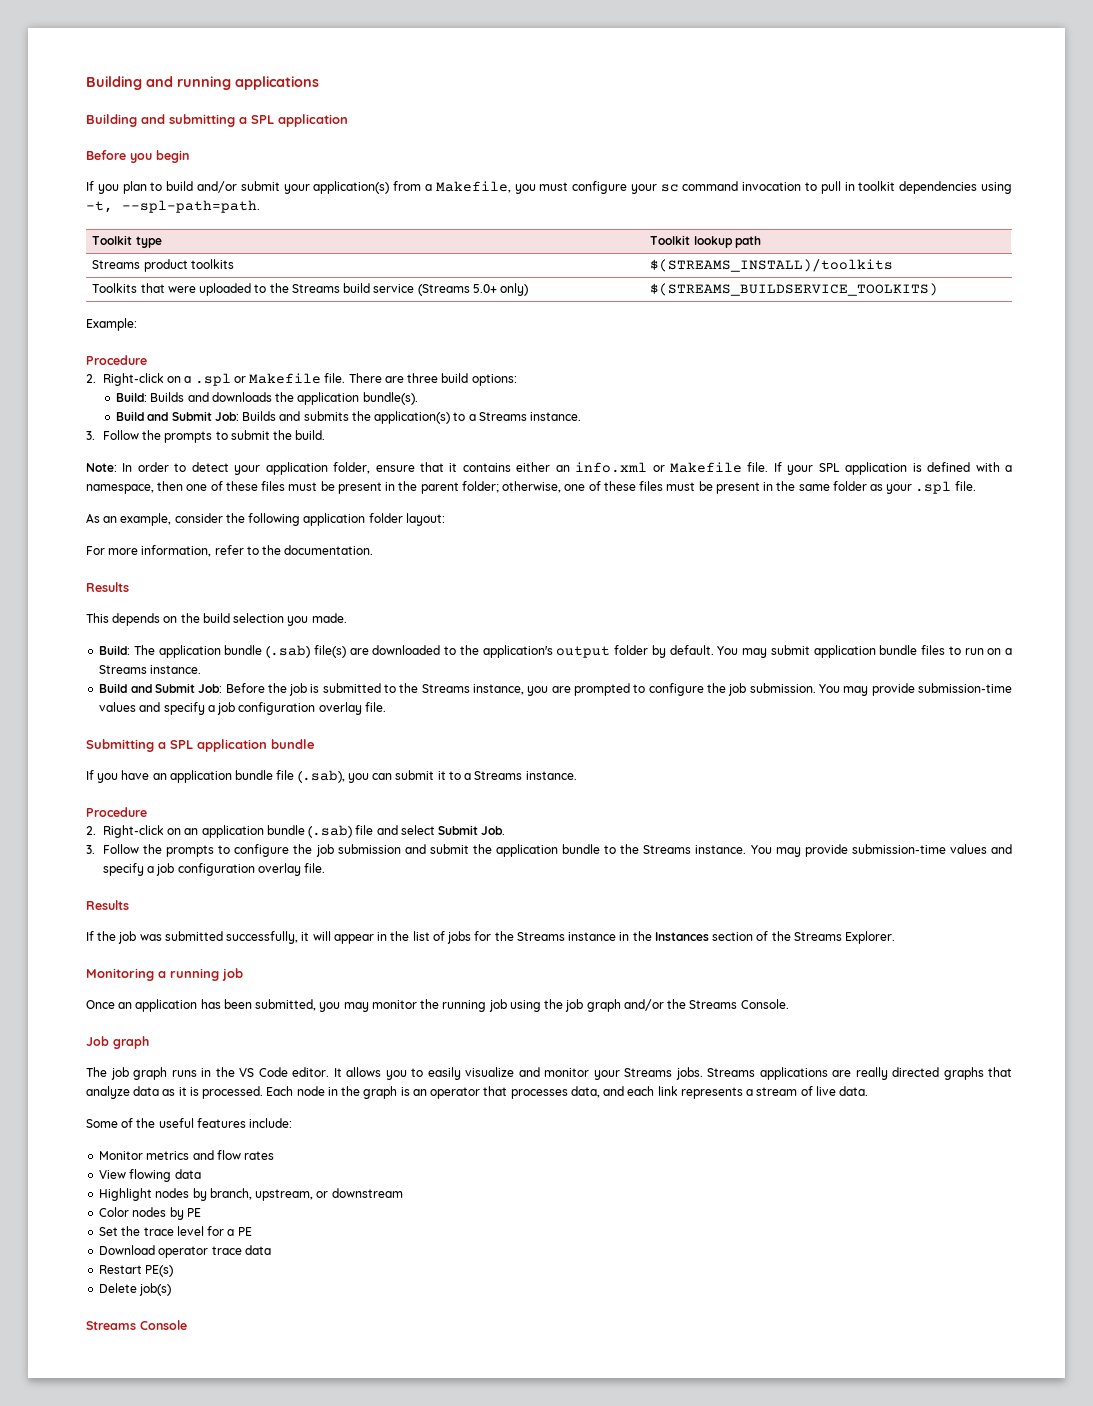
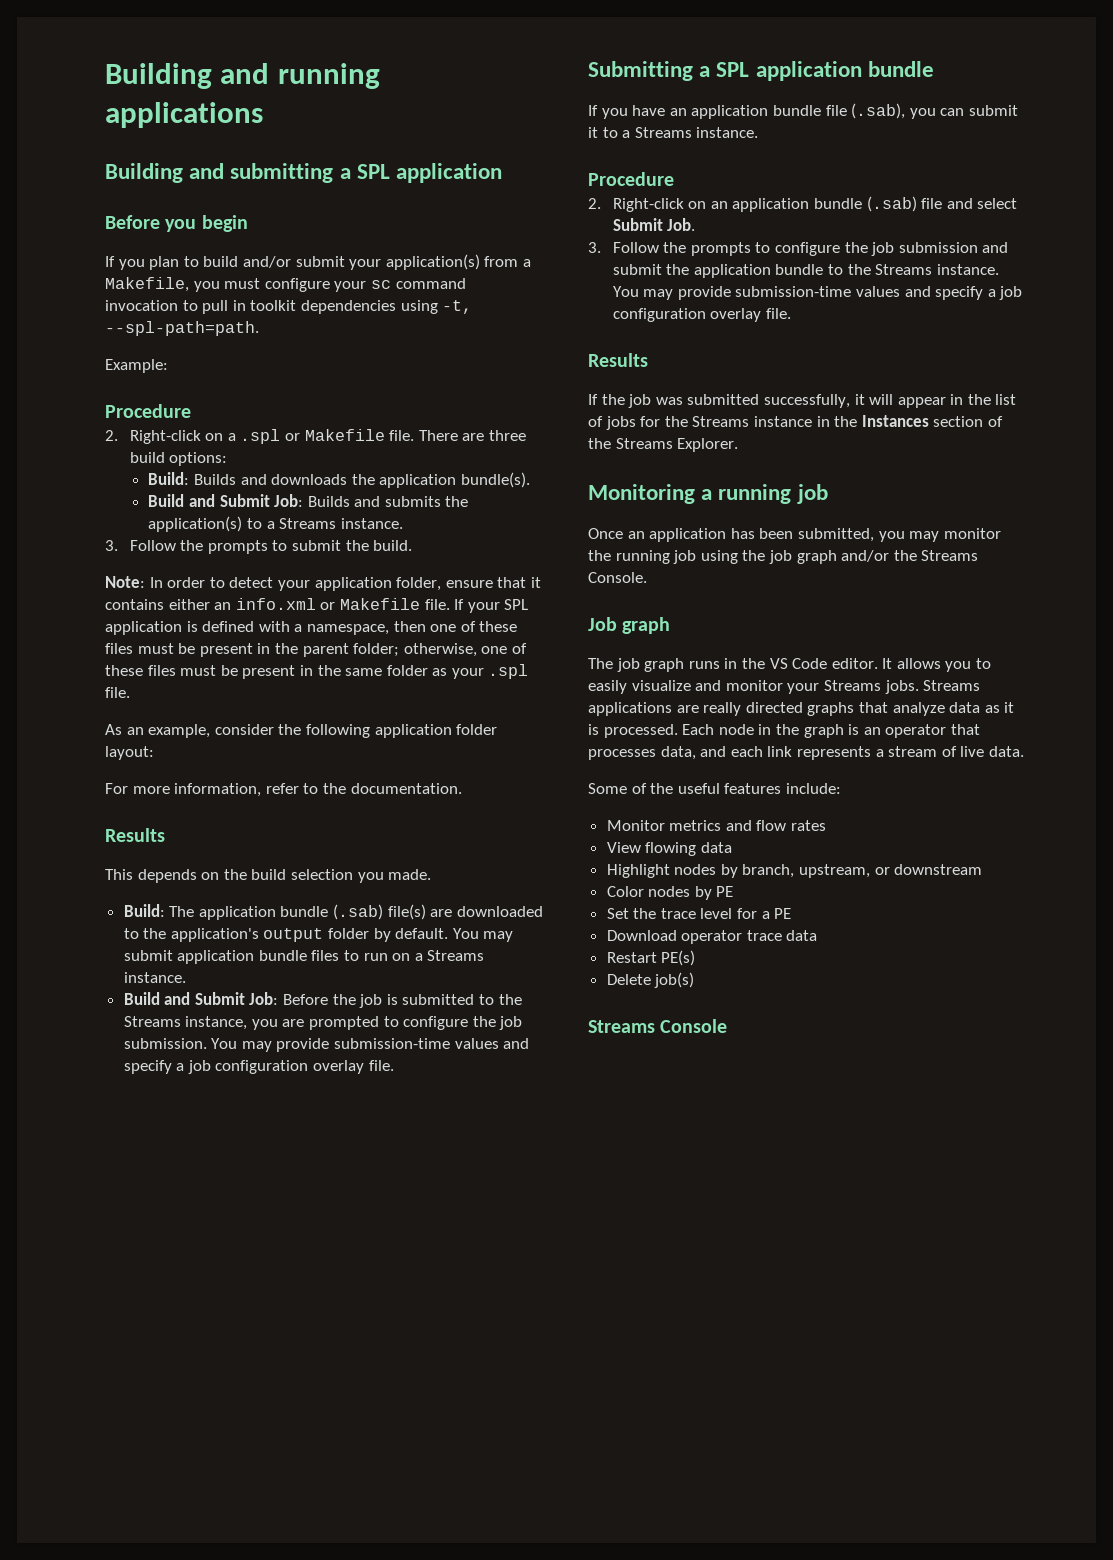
[92,235,162,248] [650,235,761,248] [92,259,234,272] [650,259,894,272] [92,283,529,296] [650,283,939,296] // Toolkit type | Toolkit lookup path // Streams product toolkits | $(STREAMS_INSTALL)/toolkits // Toolkits that were uploaded to the Streams build service (Streams 5.0+ only) | $(STREAMS_BUILDSERVICE_TOOLKITS) -> (259, 328) none

